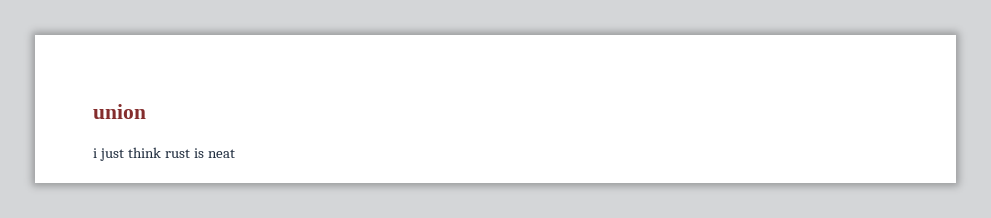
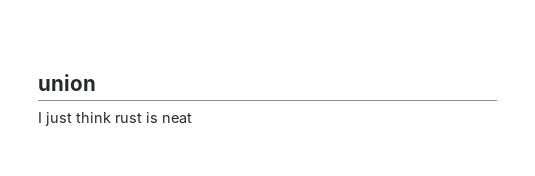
[93,148,97,158] i -> [38,112,42,123] I

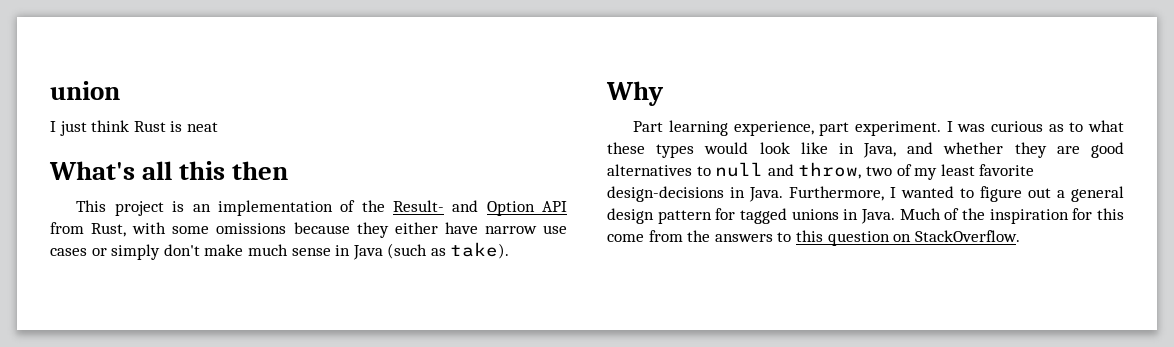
[115,113,142,123] rust -> [133,121,166,132] Rust
(192, 118) none -> [49,161,289,180] [76,200,567,216] [50,222,568,238] [50,242,510,260] [606,81,664,106] [633,120,1124,136] [607,142,1124,158] [607,162,1035,180] [607,186,1124,202] [607,208,1124,224] [607,230,1020,246] // What's all this then // This project is an implementation of the Result- and Option API from Rust, with some omissions because they either have narrow use cases or simply don't make much sense in Java (such as take). // Why // Part learning experience, part experiment. I was curious as to what these types would look like in Java, and whether they are good alternatives to null and throw, two of my least favorite design-decisions in Java. Furthermore, I wanted to figure out a general design pattern for tagged unions in Java. Much of the inspiration for this come from the answers to this question on StackOverflow.

